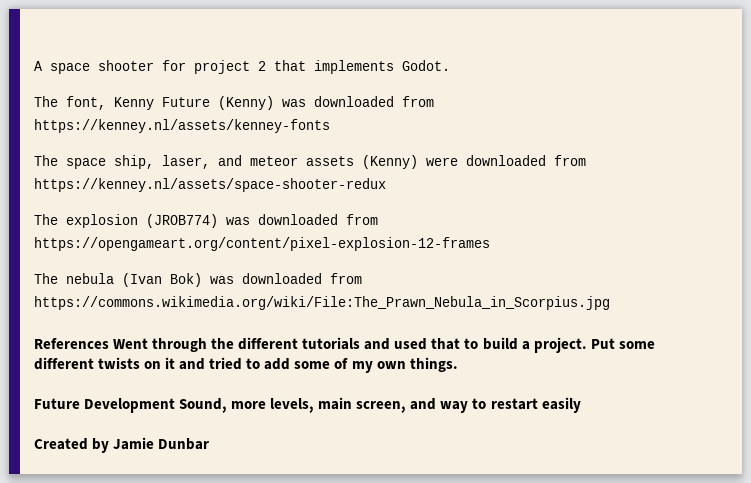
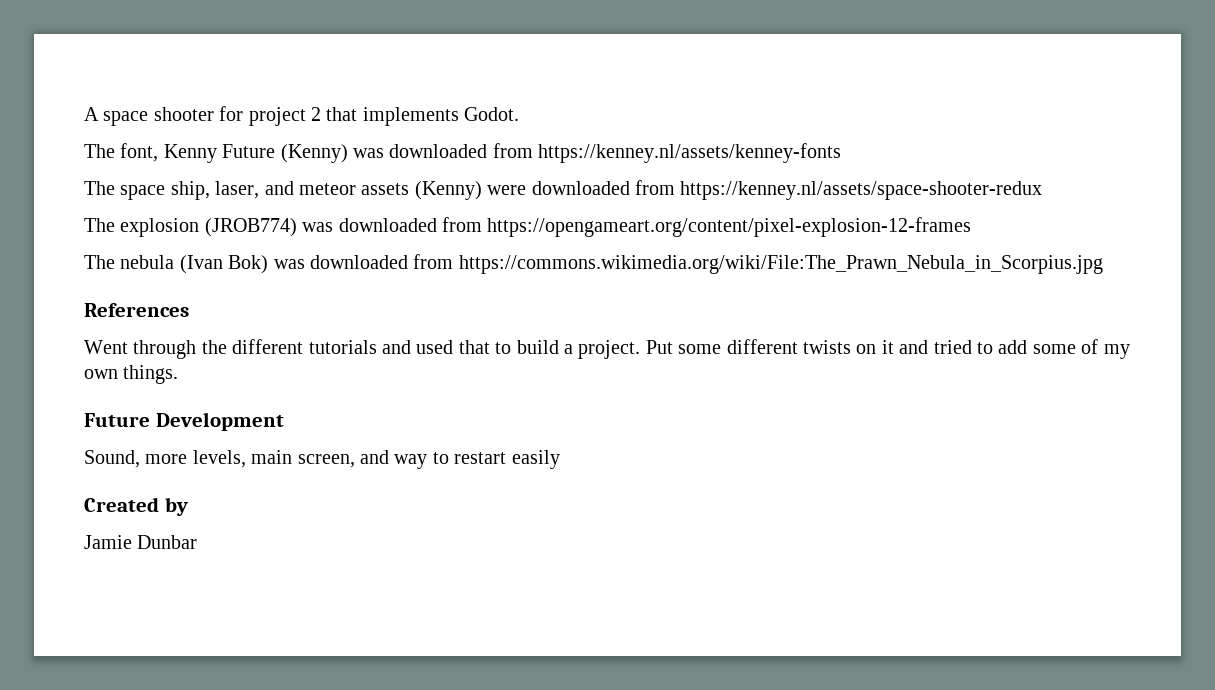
(109, 343) none -> (189, 310) //
(176, 405) none -> (284, 421) //
(110, 445) none -> (188, 506) //

